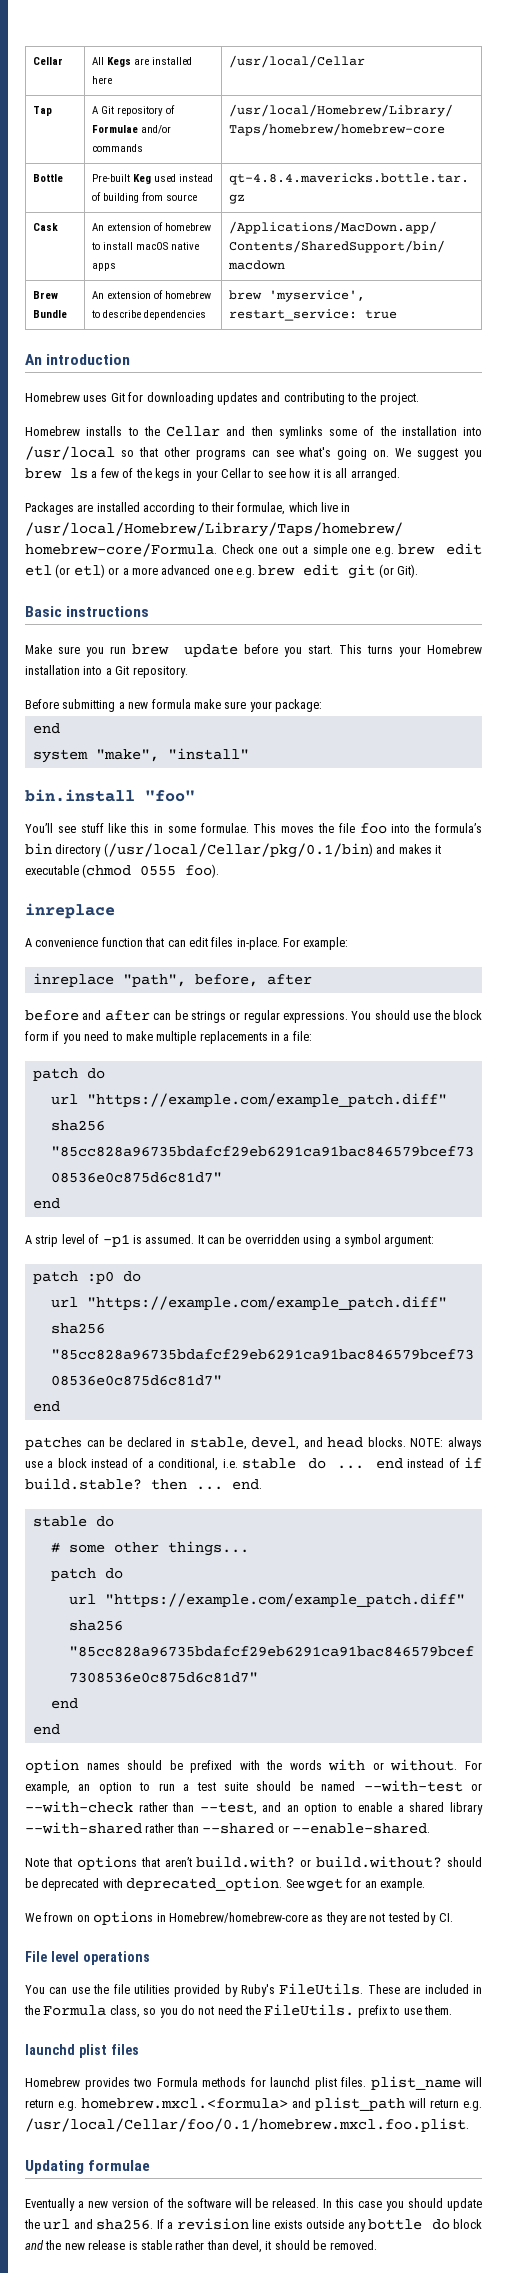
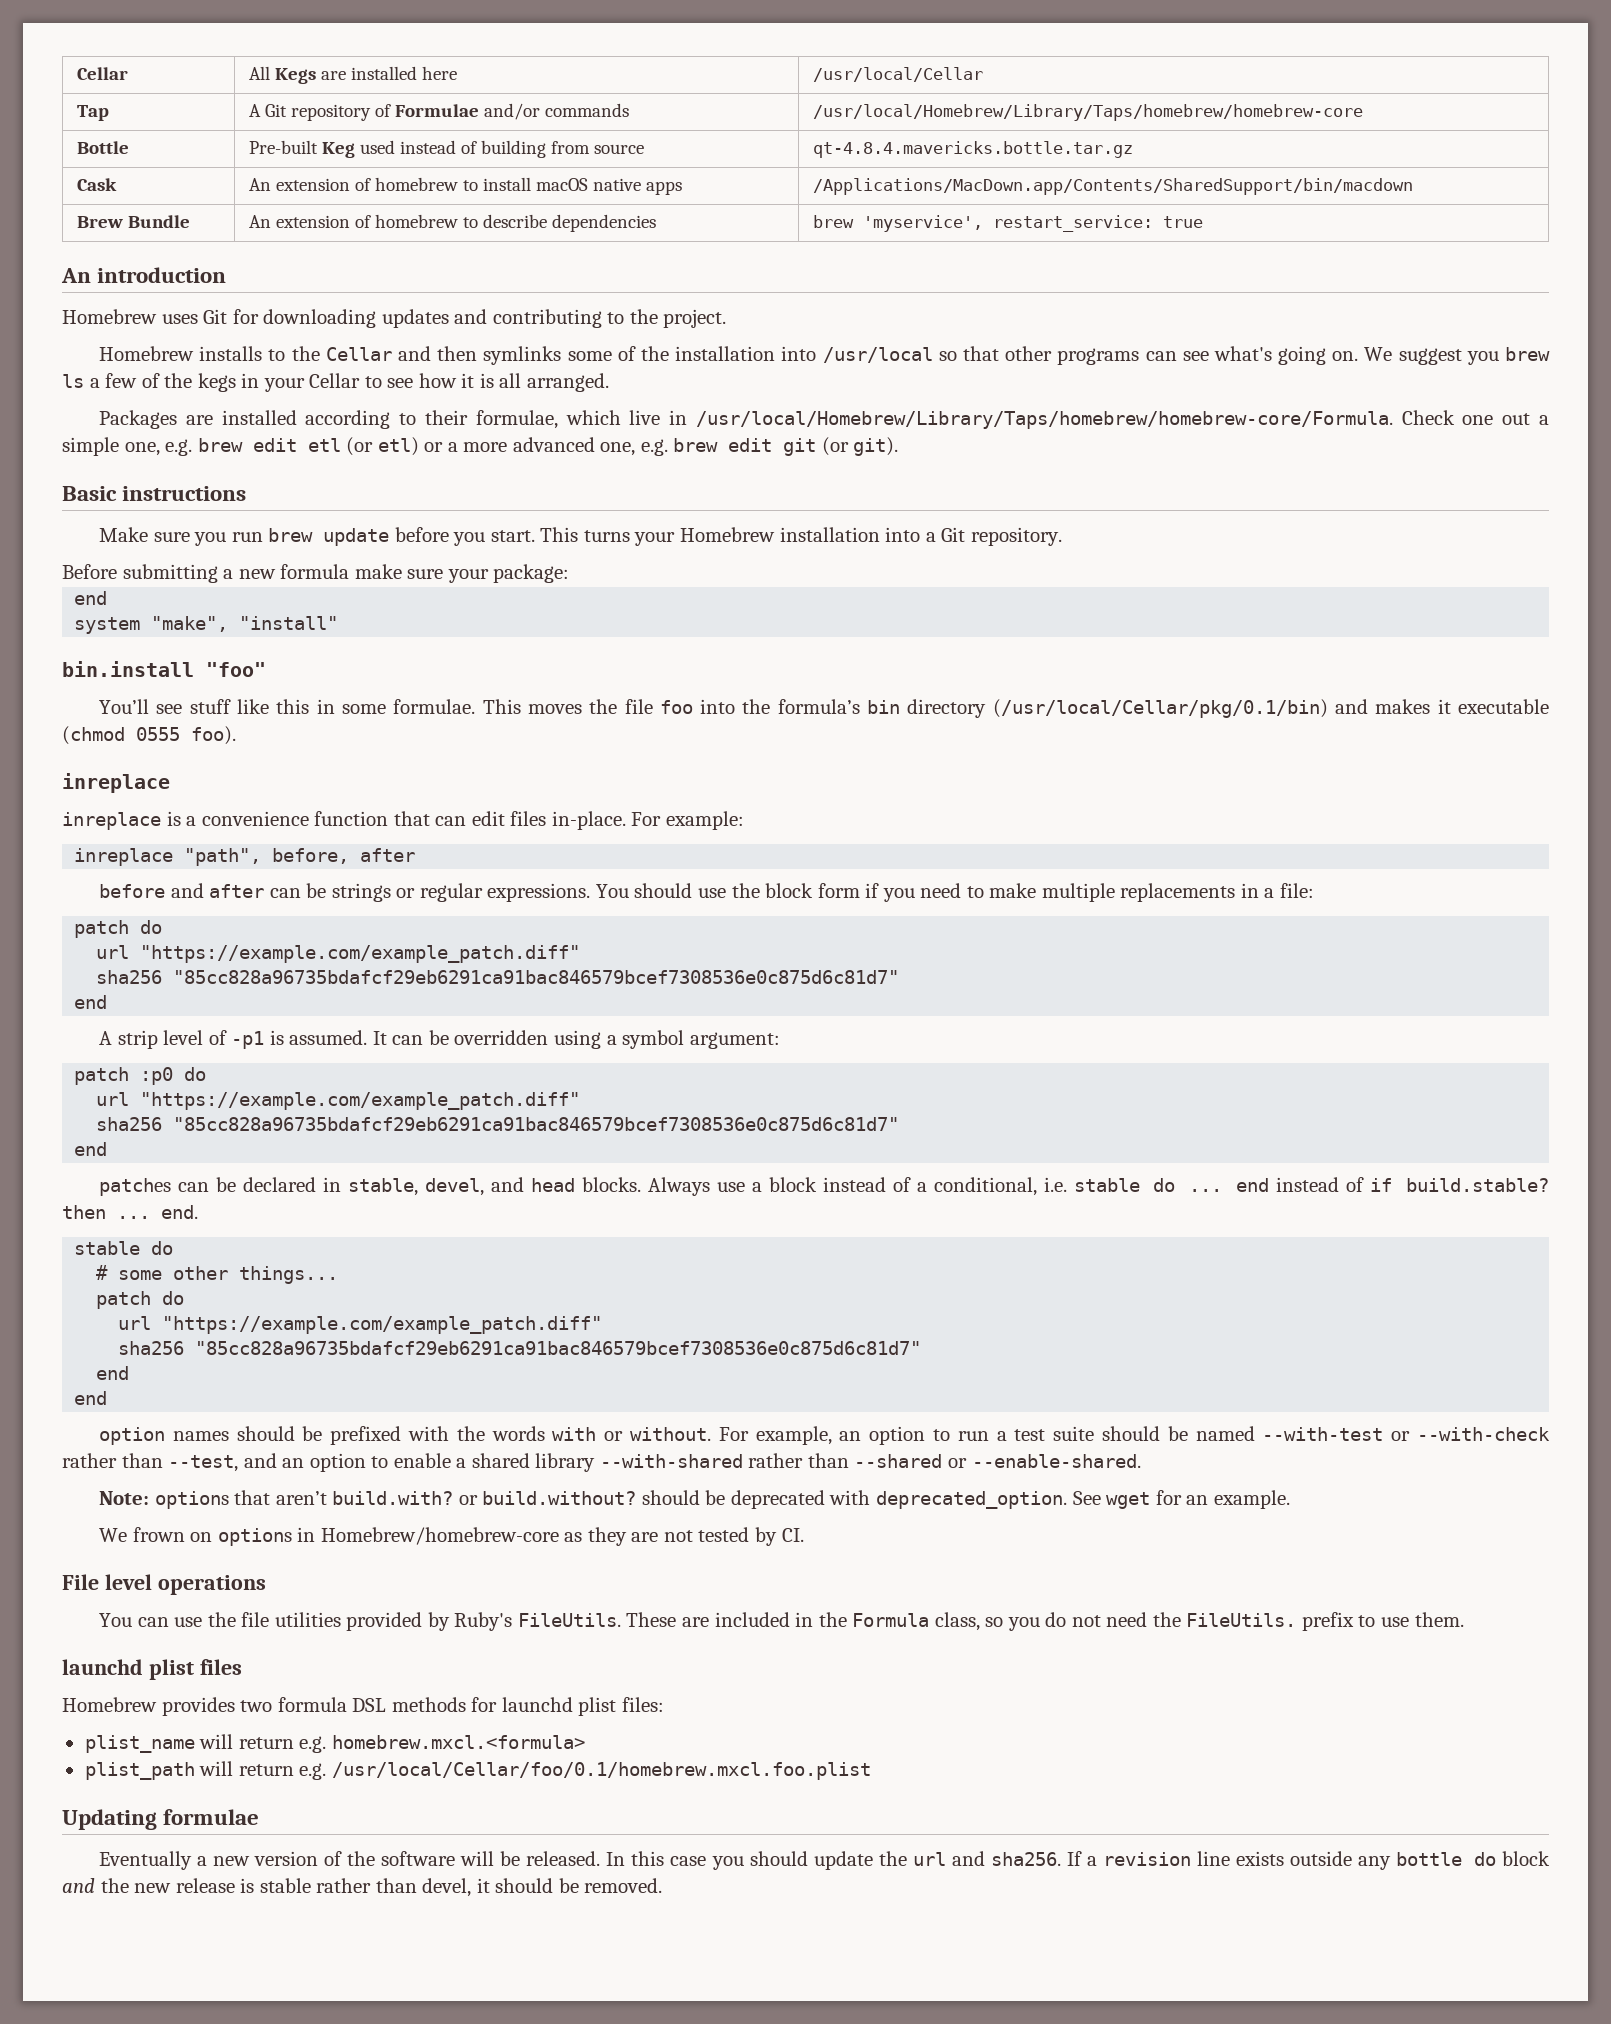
[351,547,370,554] one -> [124,442,160,456] one,
[213,568,233,575] one -> [600,442,636,456] one,
[397,564,419,578] Git). -> [853,437,899,456] git).
[25,938,32,947] A -> [62,811,197,830] inreplace is a
[410,1437,483,1450] NOTE: always -> [647,1177,710,1196] Always
[25,1857,72,1867] Note that -> [99,1491,150,1505] Note:
[156,2077,198,2087] Formula -> [277,1697,387,1712] formula DSL
[341,2077,366,2087] files. -> [621,1697,664,1712] files: //
[292,2098,311,2108] and -> (585, 1742) //
[25,2118,469,2132] /usr/local/Cellar/foo/0.1/homebrew.mxcl.foo.plist. -> [331,1762,871,1780] /usr/local/Cellar/foo/0.1/homebrew.mxcl.foo.plist

